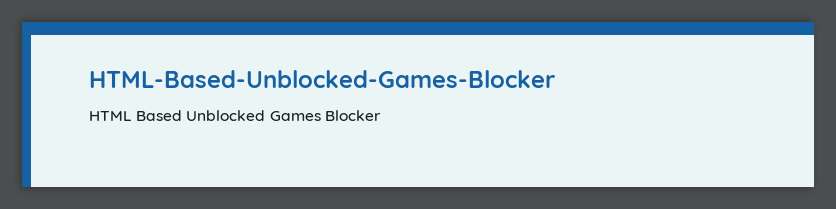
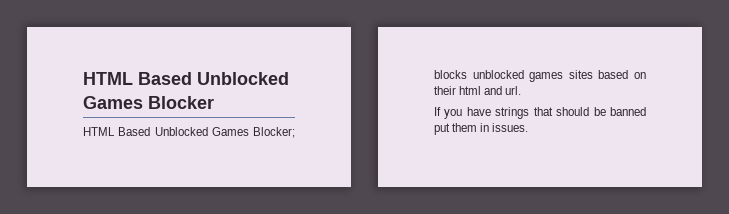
[89,70,555,88] [89,110,381,121] HTML-Based-Unblocked-Games-Blocker // HTML Based Unblocked Games Blocker -> [83,72,289,85] [83,96,214,109] [83,127,295,138] [434,70,646,82] [434,86,522,95] [434,107,646,119] [434,123,529,135] HTML Based Unblocked Games Blocker // HTML Based Unblocked Games Blocker; blocks unblocked games sites based on their html and url. // If you have strings that should be banned put them in issues.

